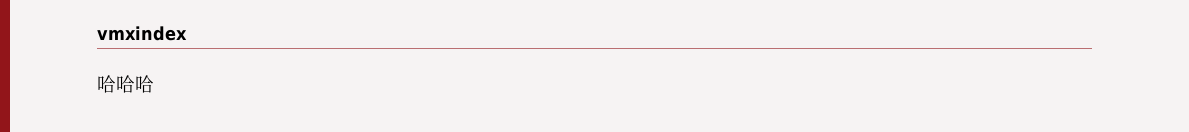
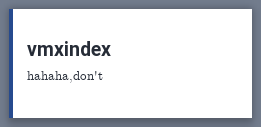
[97,75,154,93] 哈哈哈 -> [27,71,103,83] hahaha,don't

